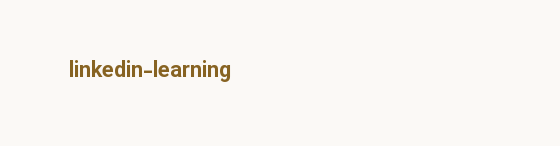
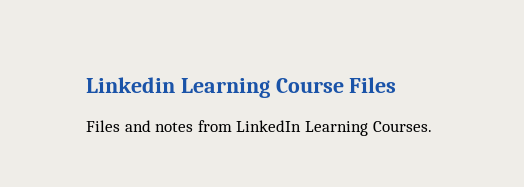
[69,60,231,82] linkedin-learning -> [86,77,397,98] [86,120,432,136] Linkedin Learning Course Files // Files and notes from LinkedIn Learning Courses.

